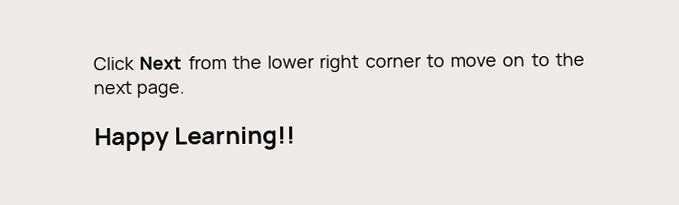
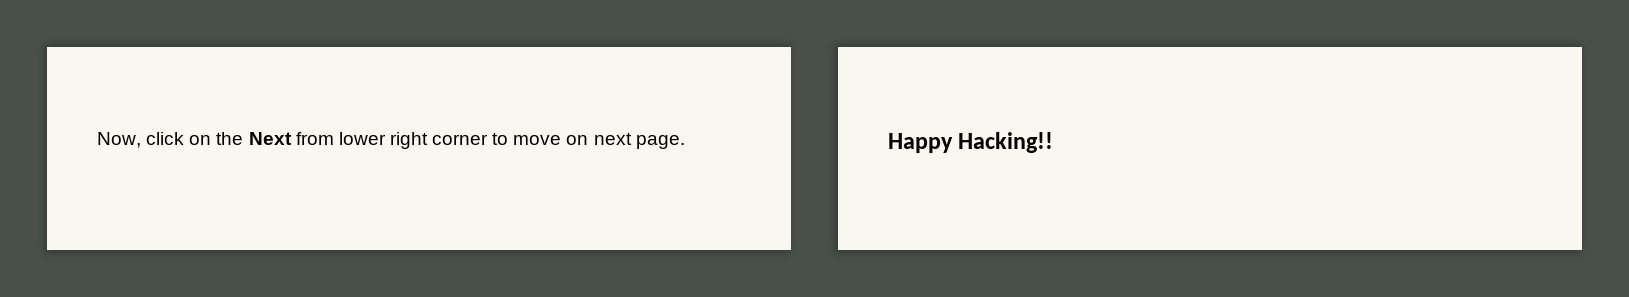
[93,56,135,71] Click -> [97,132,244,148] Now, click on the
[231,55,262,69] the -> (334, 138) none
[530,52,585,67] to the -> (589, 140) none
[174,126,297,151] Learning!! -> [958,132,1054,153] Hacking!!

